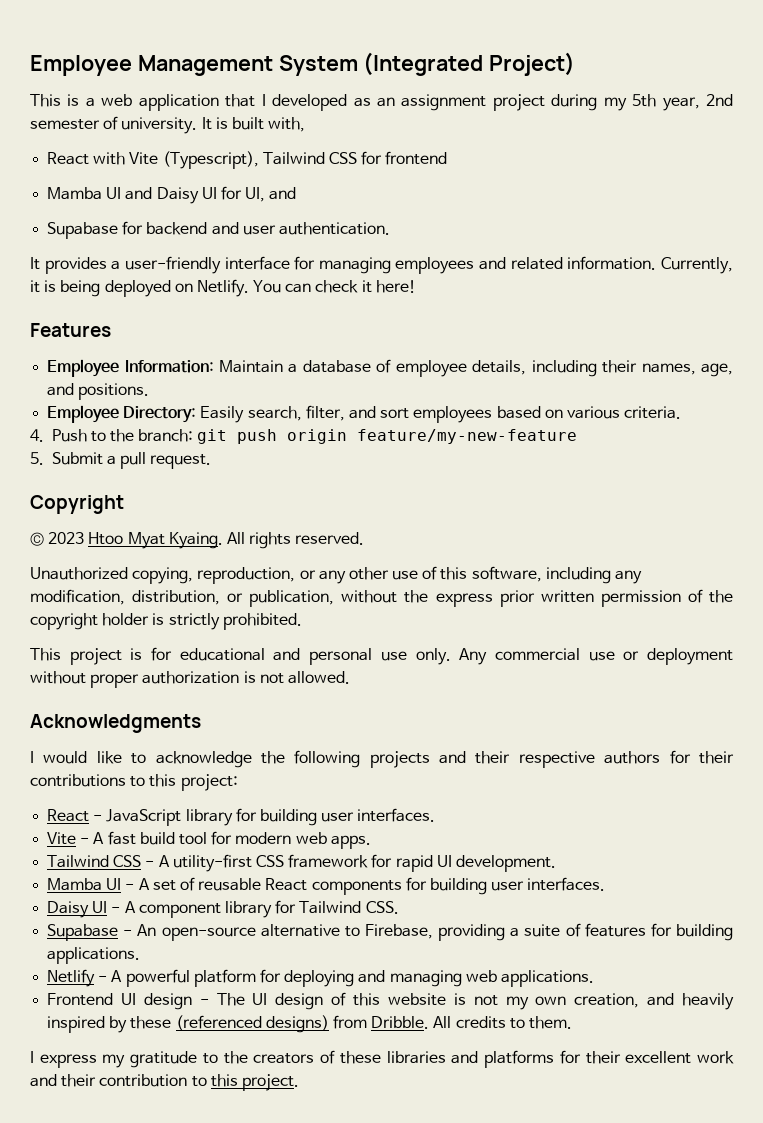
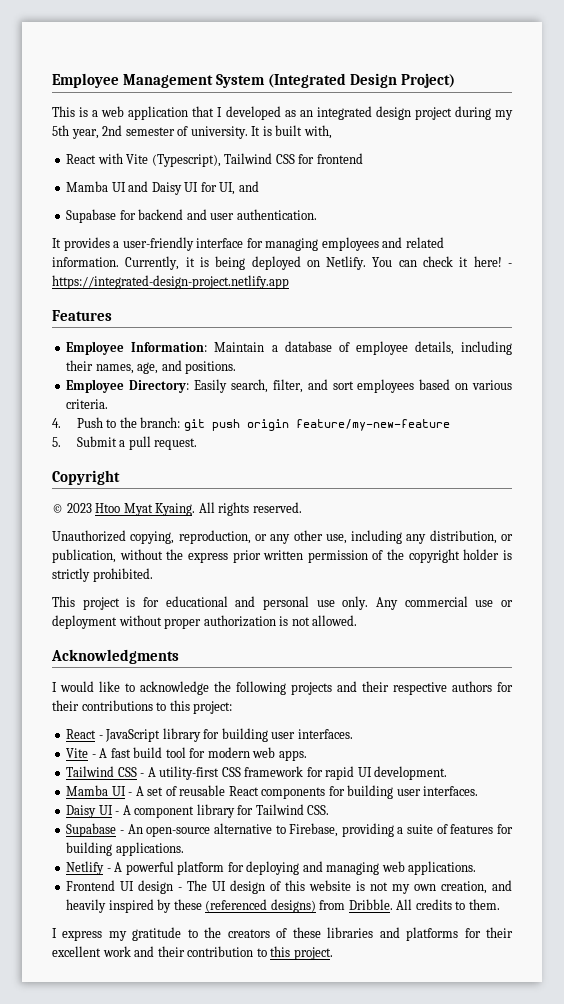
(484, 64) none -> [350,73,398,88] Design
[401,94,487,111] assignment -> [316,106,411,120] integrated design
(416, 286) none -> [508,263,513,267] [52,275,289,289] - https://integrated-design-project.netlify.app
[392,566,542,582] use of this software, -> [325,534,347,544] use,
[30,589,125,605] modification, -> (427, 539) none

